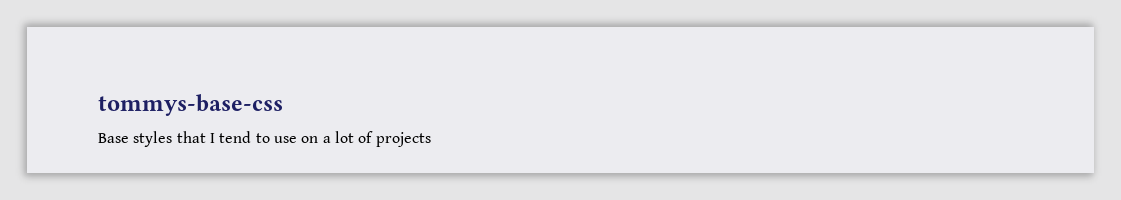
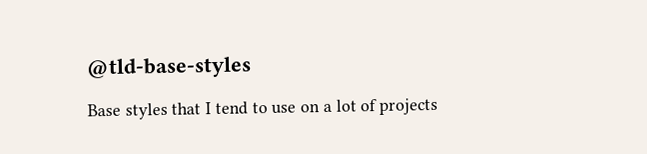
[98,94,283,116] tommys-base-css -> [86,56,251,80] @tld-base-styles

